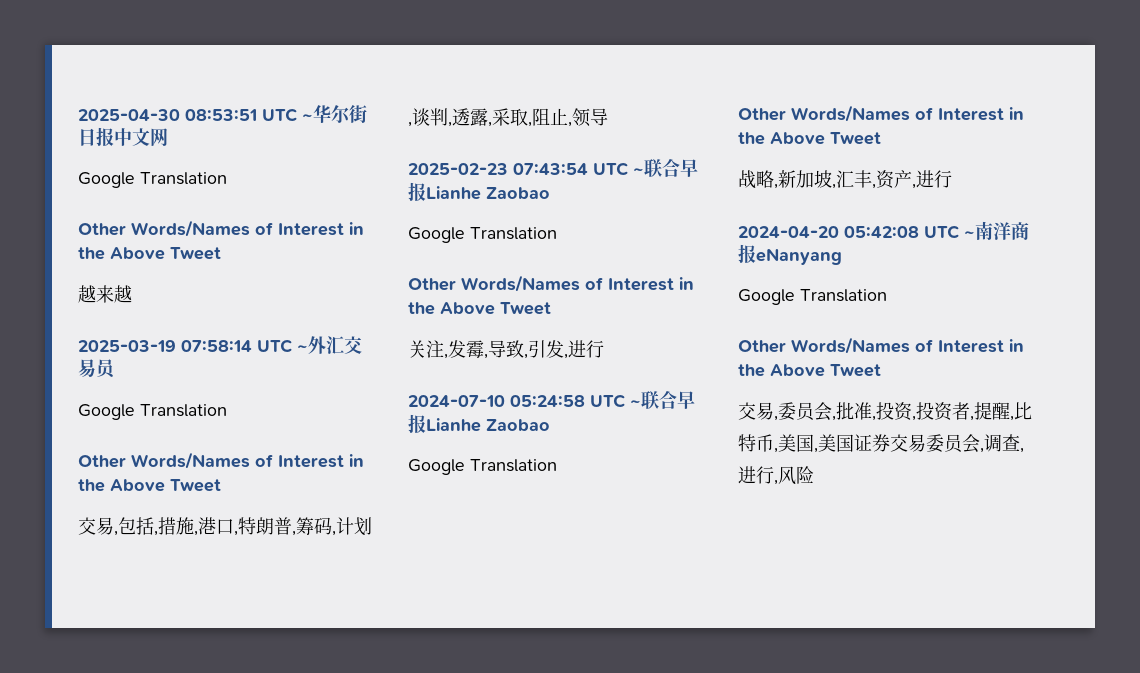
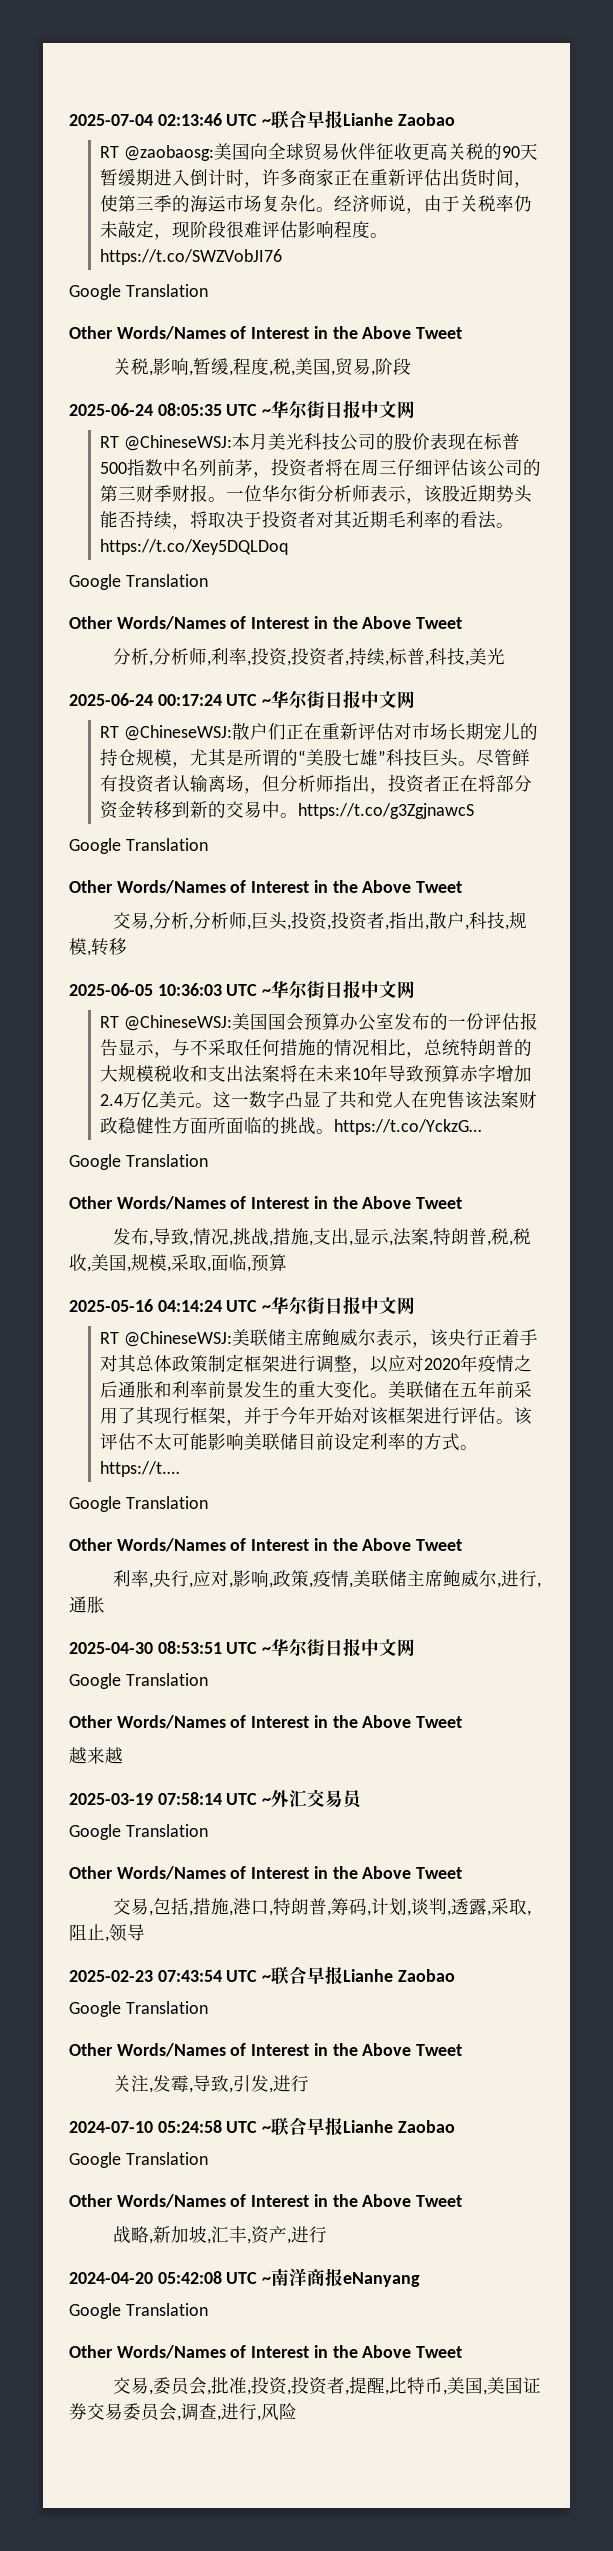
(78, 115) none -> [69,110,455,129] [100,143,538,161] [100,169,533,188] [100,194,533,214] [100,220,389,240] [100,249,283,265] [69,284,208,300] [69,326,463,340] [112,358,411,376] [69,400,416,419] [100,433,520,451] [100,458,542,478] [100,484,533,504] [100,510,515,530] [100,539,289,555] [69,574,208,590] [69,616,463,630] [112,647,505,666] [69,690,416,709] [100,722,538,741] [100,748,531,768] [100,774,533,794] [100,801,475,819] [69,838,208,854] [69,880,463,894] [112,911,527,930] [69,938,127,956] [69,980,416,999] [100,1012,538,1031] [100,1039,533,1058] [100,1064,533,1083] [100,1090,538,1109] [100,1117,482,1135] [69,1154,208,1170] [69,1196,463,1210] [112,1228,531,1246] [69,1253,287,1272] [69,1296,416,1315] [100,1328,538,1348] [100,1354,533,1374] [100,1380,533,1399] [100,1406,533,1426] [100,1432,479,1451] [100,1461,180,1477] [69,1496,208,1512] [69,1538,463,1552] [112,1569,541,1588] [69,1596,105,1614] 2025-07-04 02:13:46 UTC ~联合早报Lianhe Zaobao // RT @zaobaosg:美国向全球贸易伙伴征收更高关税的90天暂缓期进入倒计时，许多商家正在重新评估出货时间，使第三季的海运市场复杂化。经济师说，由于关税率仍未敲定，现阶段很难评估影响程度。https://t.co/SWZVobJI76 // Google Translation // Other Words/Names of Interest in the Above Tweet // 关税,影响,暂缓,程度,税,美国,贸易,阶段 // 2025-06-24 08:05:35 UTC ~华尔街日报中文网 // RT @ChineseWSJ:本月美光科技公司的股价表现在标普500指数中名列前茅，投资者将在周三仔细评估该公司的第三财季财报。一位华尔街分析师表示，该股近期势头能否持续，将取决于投资者对其近期毛利率的看法。https://t.co/Xey5DQLDoq // Google Translation // Other Words/Names of Interest in the Above Tweet // 分析,分析师,利率,投资,投资者,持续,标普,科技,美光 // 2025-06-24 00:17:24 UTC ~华尔街日报中文网 // RT @ChineseWSJ:散户们正在重新评估对市场长期宠儿的持仓规模，尤其是所谓的“美股七雄”科技巨头。尽管鲜有投资者认输离场，但分析师指出，投资者正在将部分资金转移到新的交易中。https://t.co/g3ZgjnawcS // Google Translation // Other Words/Names of Interest in the Above Tweet // 交易,分析,分析师,巨头,投资,投资者,指出,散户,科技,规模,转移 // 2025-06-05 10:36:03 UTC ~华尔街日报中文网 // RT @ChineseWSJ:美国国会预算办公室发布的一份评估报告显示，与不采取任何措施的情况相比，总统特朗普的大规模税收和支出法案将在未来10年导致预算赤字增加2.4万亿美元。这一数字凸显了共和党人在兜售该法案财政稳健性方面所面临的挑战。https://t.co/YckzG… // Google Translation // Other Words/Names of Interest in the Above Tweet // 发布,导致,情况,挑战,措施,支出,显示,法案,特朗普,税,税收,美国,规模,采取,面临,预算 // 2025-05-16 04:14:24 UTC ~华尔街日报中文网 // RT @ChineseWSJ:美联储主席鲍威尔表示，该央行正着手对其总体政策制定框架进行调整，以应对2020年疫情之后通胀和利率前景发生的重大变化。美联储在五年前采用了其现行框架，并于今年开始对该框架进行评估。该评估不太可能影响美联储目前设定利率的方式。https://t.… // Google Translation // Other Words/Names of Interest in the Above Tweet // 利率,央行,应对,影响,政策,疫情,美联储主席鲍威尔,进行,通胀 //

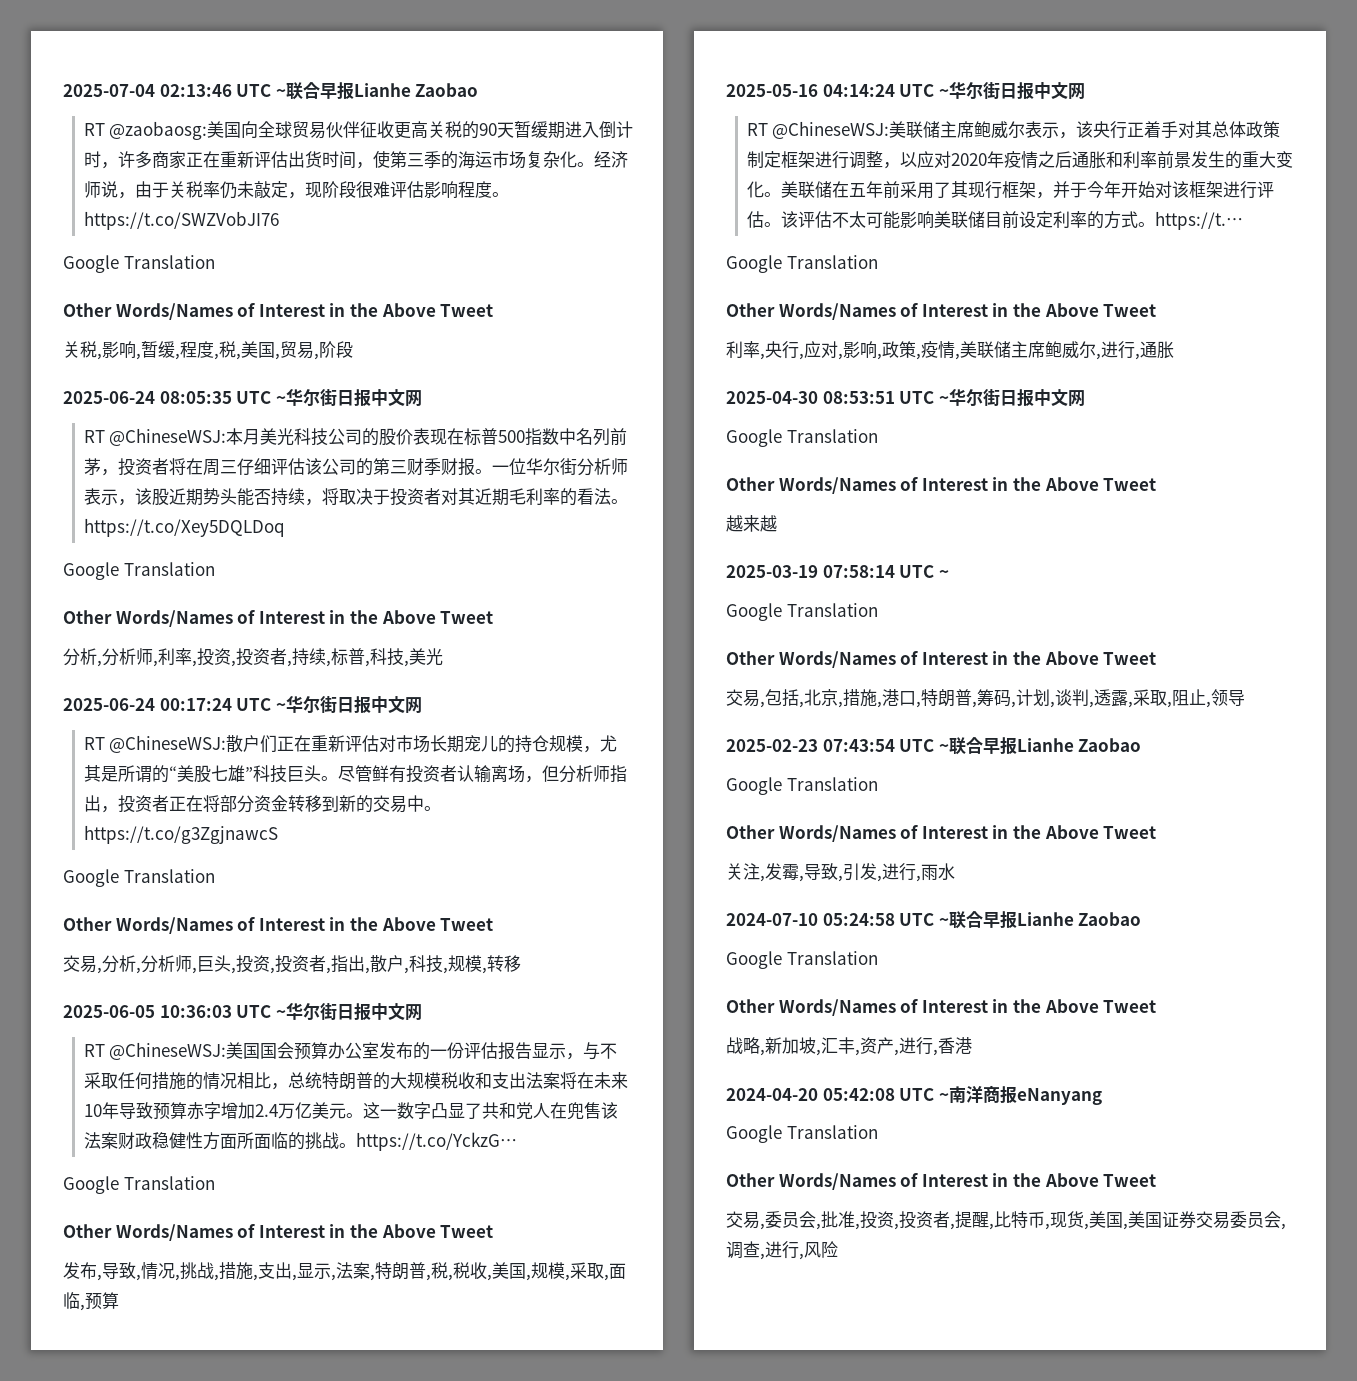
[271,1789,364,1809] 外汇交易员 -> (949, 574) none
(193, 1913) none -> [804,689,843,708] 北京,
(309, 2083) none -> [916,863,955,882] ,雨水
(327, 2234) none -> [933,1037,972,1056] ,香港
(447, 2392) none -> [1050,1211,1089,1230] 现货,

